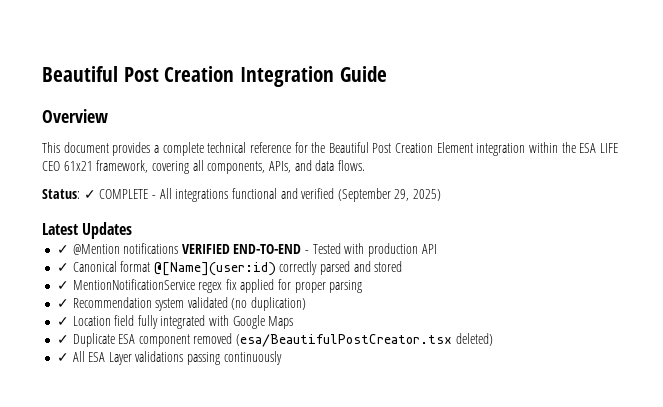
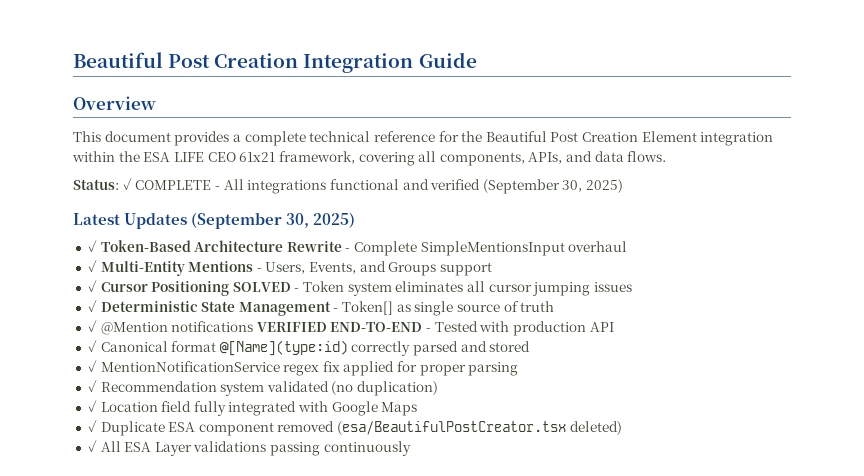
[394,189,410,201] 29, -> [562,180,583,192] 30,
(133, 230) none -> [191,212,356,229] [87,240,628,256] [87,260,493,276] [87,280,632,296] [87,300,555,316] (September 30, 2025) // ✓ Token-Based Architecture Rewrite - Complete SimpleMentionsInput overhaul // ✓ Multi-Entity Mentions - Users, Events, and Groups support // ✓ Cursor Positioning SOLVED - Token system eliminates all cursor jumping issues // ✓ Deterministic State Management - Token[] as single source of truth
[153,262,276,276] @[Name](user:id) -> [219,340,348,356] @[Name](type:id)

